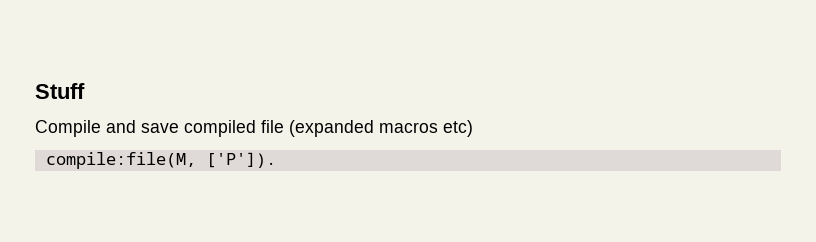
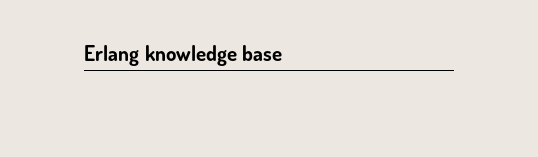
[35,83,85,99] [35,120,473,137] [45,152,276,169] Stuff // Compile and save compiled file (expanded macros etc) // compile:file(M, ['P']). -> [84,45,283,66] Erlang knowledge base

